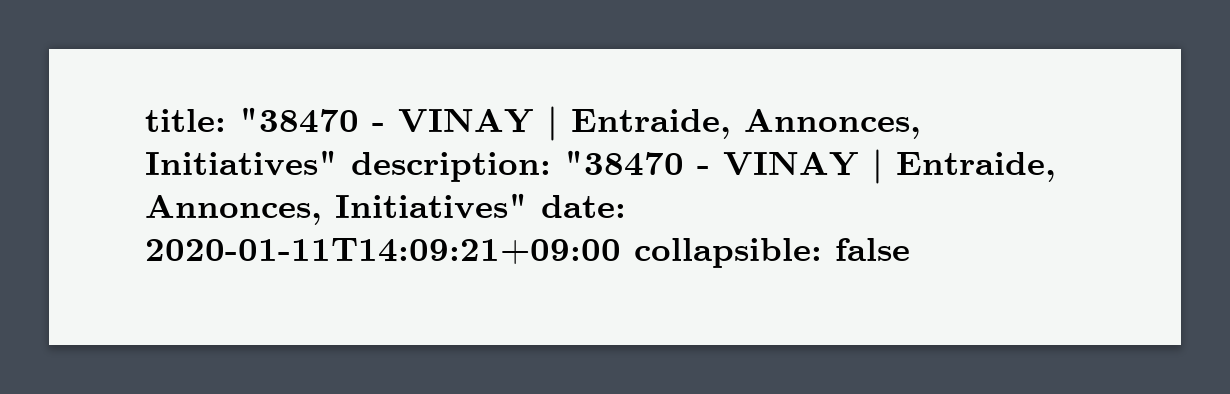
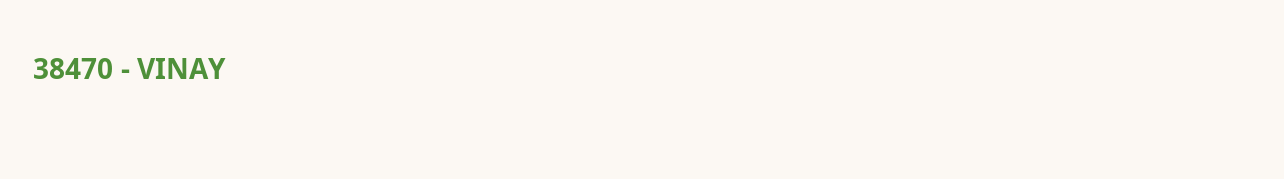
[145,106,921,141] [145,149,1056,184] [145,193,626,225] [145,238,910,268] title: "38470 - VINAY | Entraide, Annonces, Initiatives" description: "38470 - VINAY | Entraide, Annonces, Initiatives" date: 2020-01-11T14:09:21+09:00 collapsible: false -> [33,58,227,79] 38470 - VINAY

